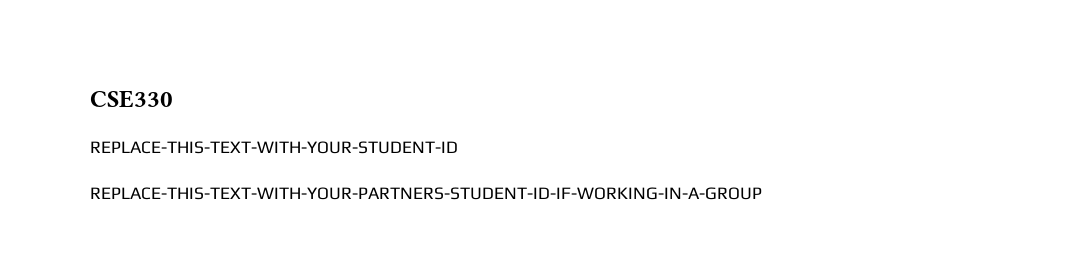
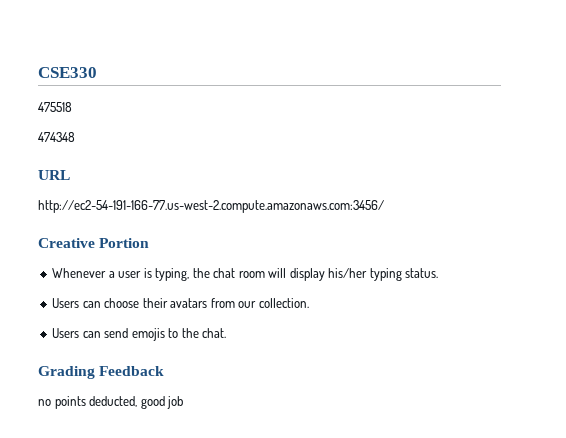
[90,141,458,154] [90,187,762,200] REPLACE-THIS-TEXT-WITH-YOUR-STUDENT-ID // REPLACE-THIS-TEXT-WITH-YOUR-PARTNERS-STUDENT-ID-IF-WORKING-IN-A-GROUP -> [38,102,72,112] [38,132,75,142] [38,170,70,180] [38,200,384,213] [38,238,150,248] [52,268,439,281] [52,298,309,308] [52,328,227,341] [38,366,165,379] [38,396,184,409] 475518 // 474348 // URL // http://ec2-54-191-166-77.us-west-2.compute.amazonaws.com:3456/ // Creative Portion // Whenever a user is typing, the chat room will display his/her typing status. // Users can choose their avatars from our collection. // Users can send emojis to the chat. // Grading Feedback // no points deducted, good job

